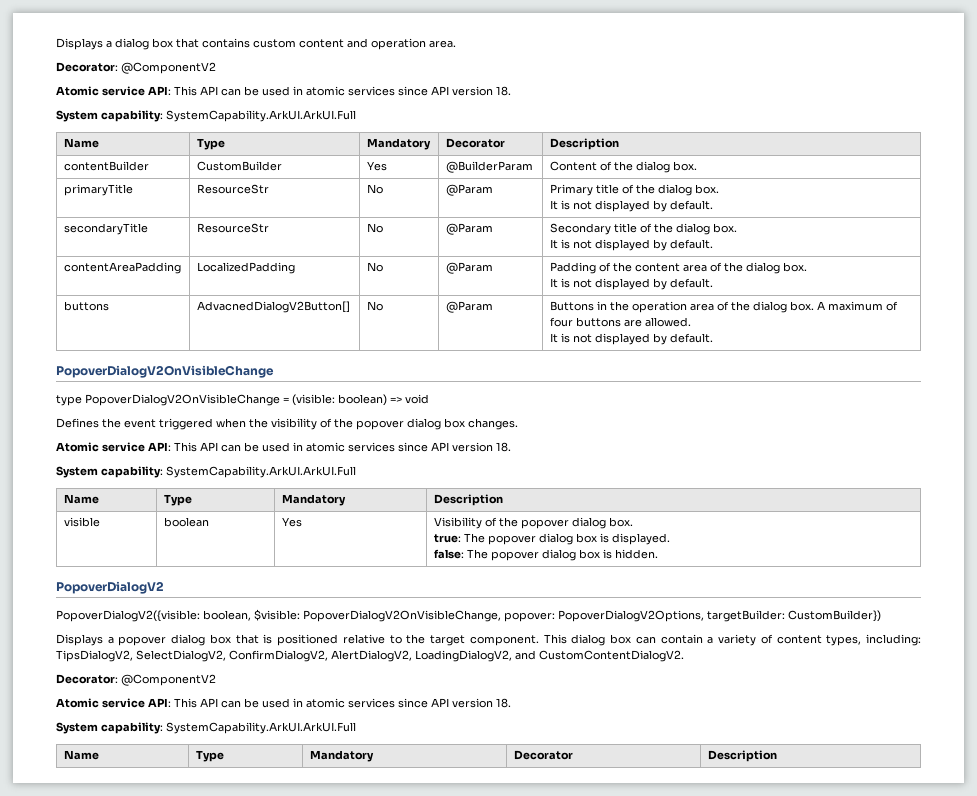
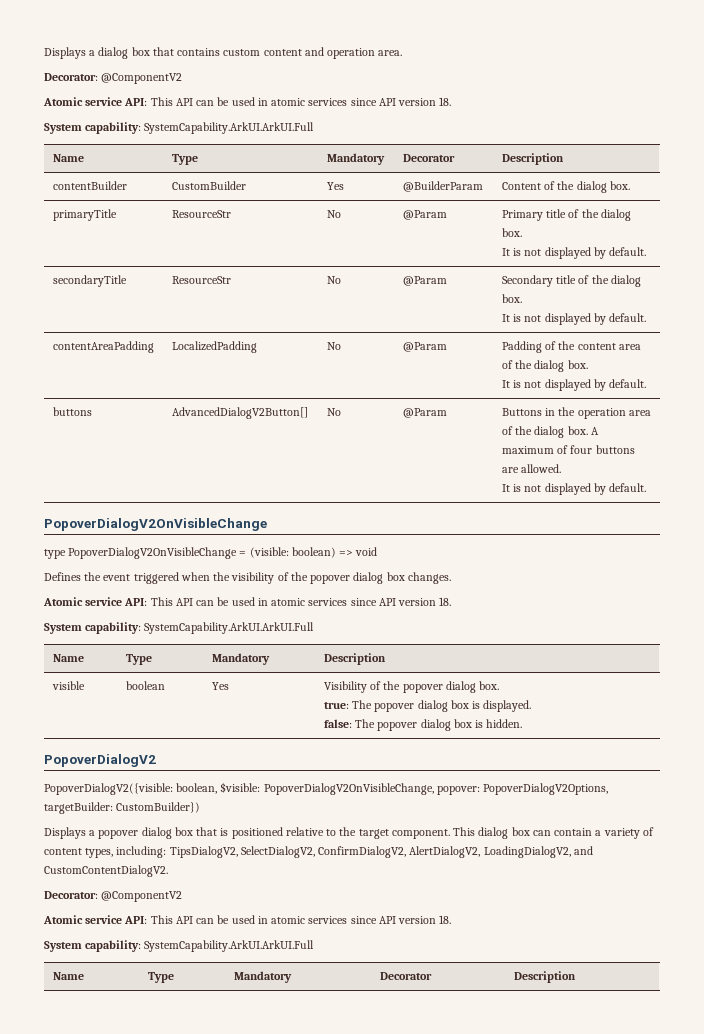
[196,301,350,313] AdvacnedDialogV2Button[] -> [171,407,308,419] AdvancedDialogV2Button[]

